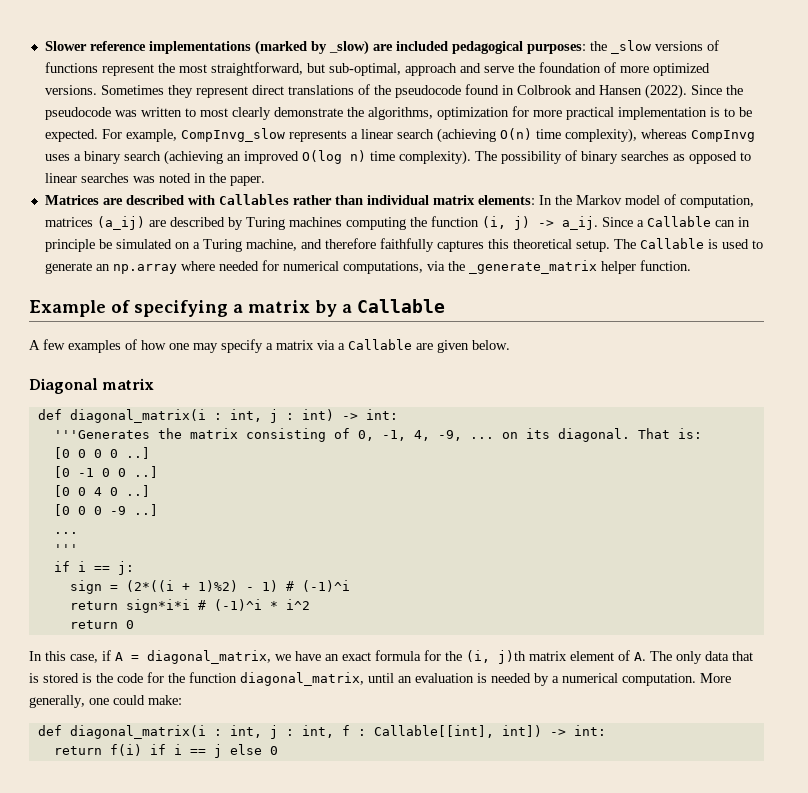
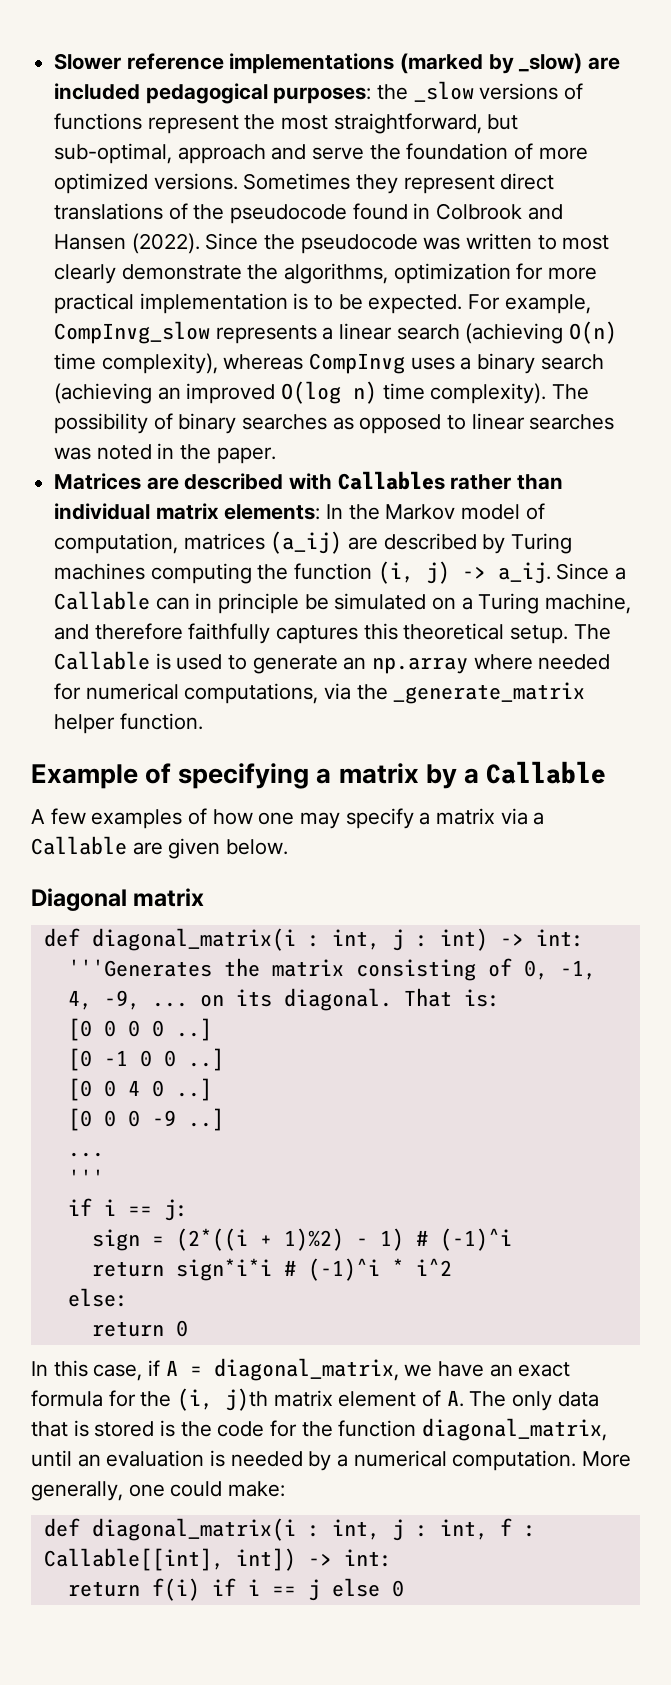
(310, 604) none -> [67,1288,128,1307] // else:

